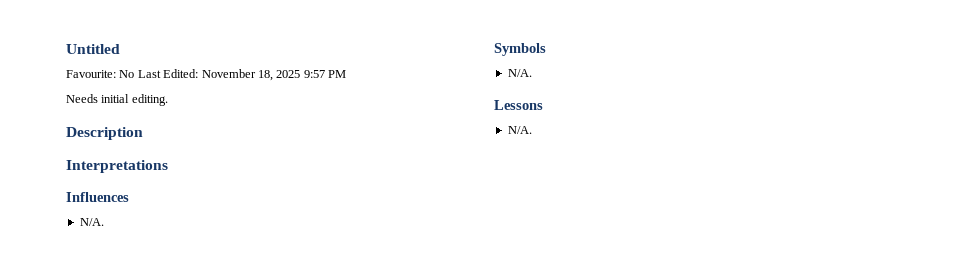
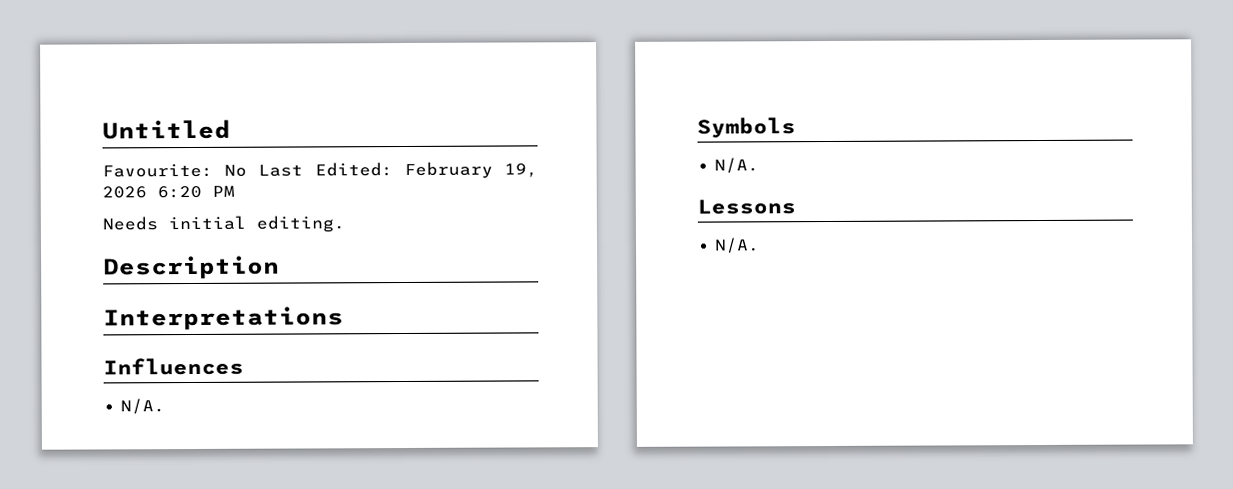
[201,69,325,81] November 18, 2025 9:57 -> [403,161,538,180] [102,185,202,199] February 19, 2026 6:20

